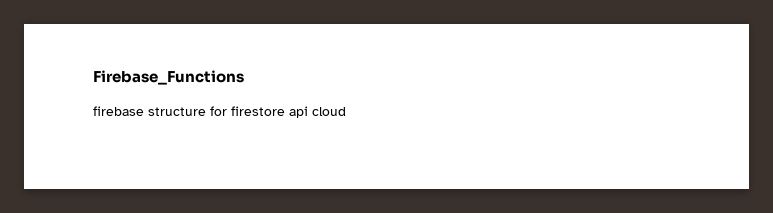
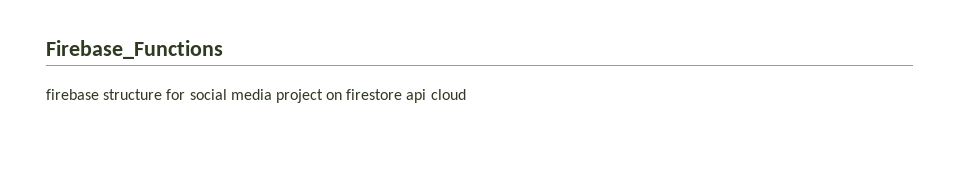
(227, 111) none -> [189,89,343,103] social media project on

